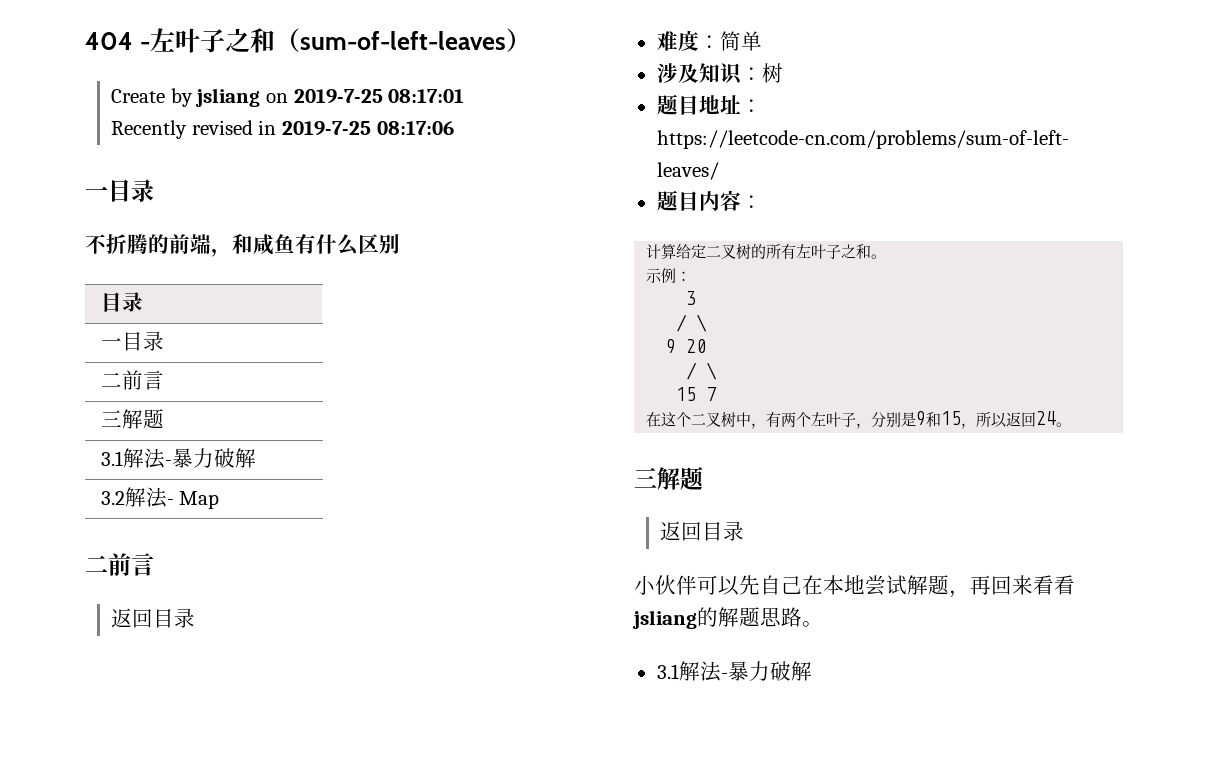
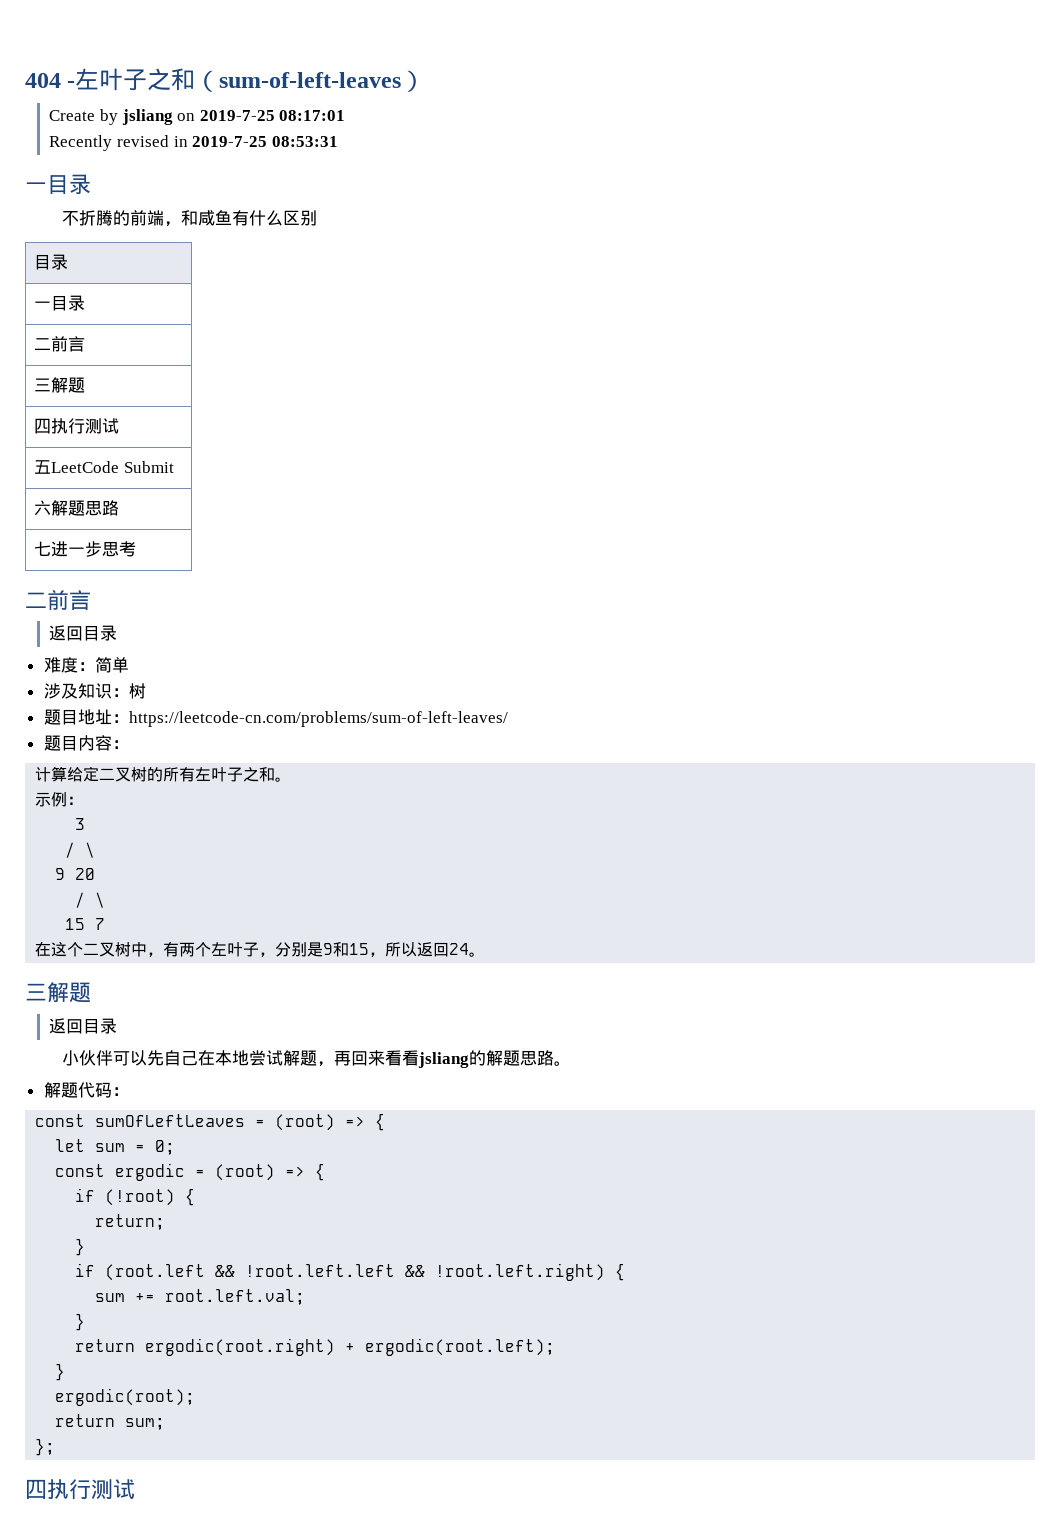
[376,121,454,135] 08:17:06 -> [271,136,338,147] 08:53:31
[100,448,256,469] [100,487,220,509] 3.1解法-暴力破解 // 3.2解法- Map -> [34,418,120,434] [34,460,174,474] [34,500,120,516] [34,541,137,557] 四执行测试 // 五LeetCode Submit // 六解题思路 // 七进一步思考
[656,661,812,682] 3.1解法-暴力破解 -> [43,1082,129,1098] [35,1113,386,1131] [55,1139,176,1155] [55,1163,326,1181] [75,1188,196,1206] [95,1214,166,1230] [75,1238,86,1256] [75,1263,626,1281] [95,1289,306,1305] [75,1313,86,1331] [75,1338,556,1356] [55,1363,66,1381] [55,1388,196,1406] [55,1414,166,1430] [35,1438,56,1456] [25,1479,135,1500] 解题代码： // const sumOfLeftLeaves = (root) => { // let sum = 0; // const ergodic = (root) => { // if (!root) { // return; // } // if (root.left && !root.left.left && !root.left.right) { // sum += root.left.val; // } // return ergodic(root.right) + ergodic(root.left); // } // ergodic(root); // return sum; // }; // 四执行测试

